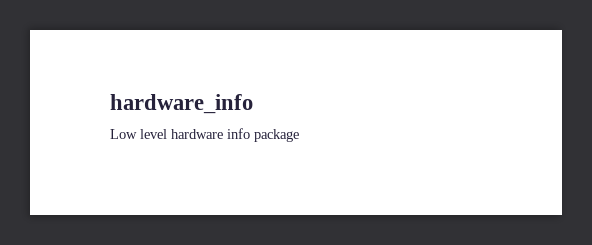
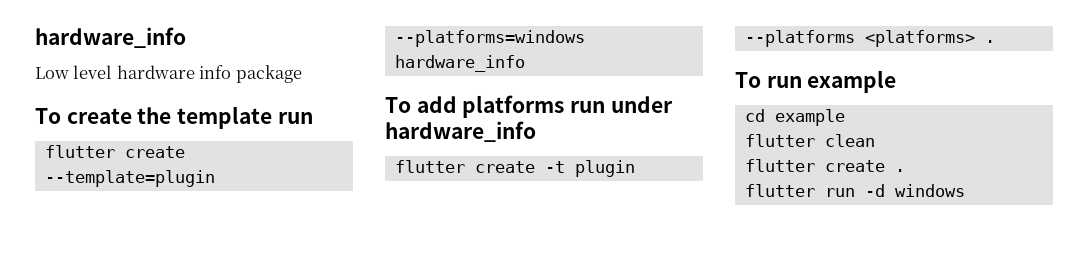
(299, 135) none -> [35,106,313,129] [44,145,185,158] [44,170,215,187] [394,30,585,47] [394,55,525,72] [385,95,673,118] [385,121,536,142] [394,160,635,177] [744,30,995,47] [735,70,897,93] [744,109,845,126] [744,134,875,147] [744,159,905,172] [744,184,965,197] // To create the template run // flutter create --template=plugin --platforms=windows hardware_info // To add platforms run under hardware_info // flutter create -t plugin --platforms <platforms> . // To run example // cd example // flutter clean // flutter create . // flutter run -d windows

